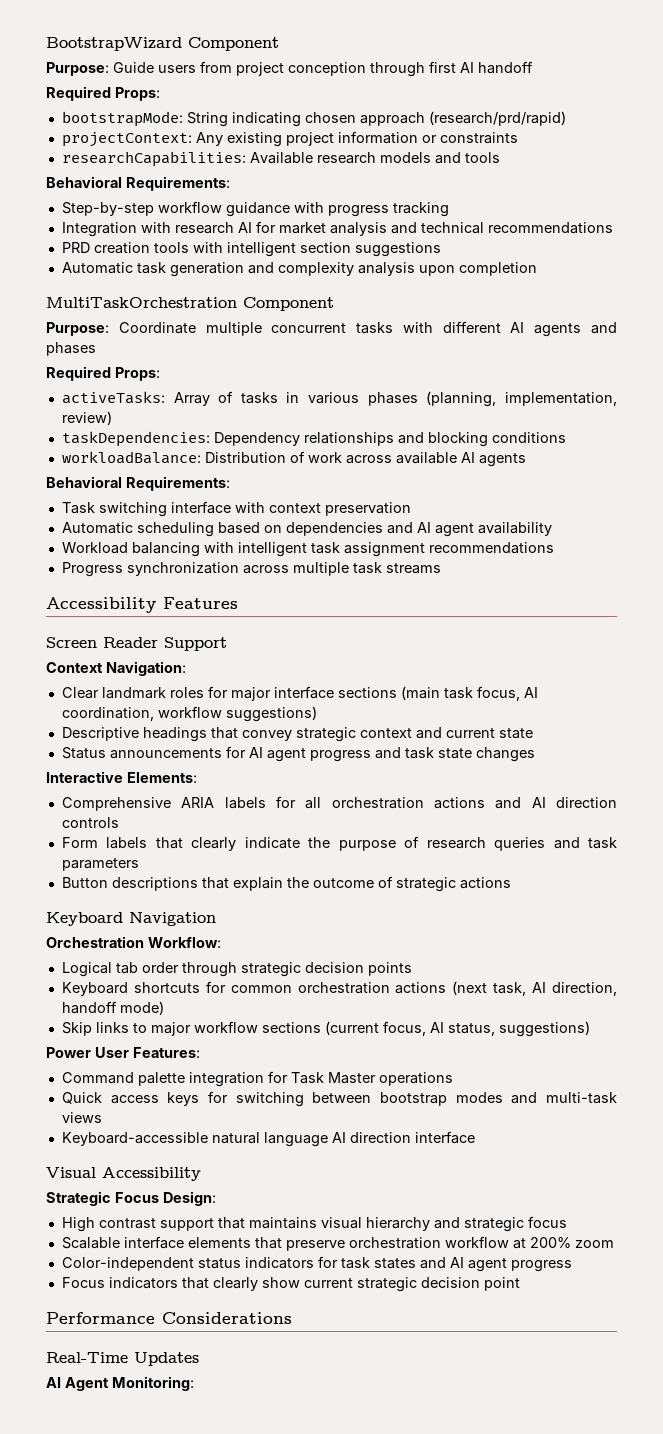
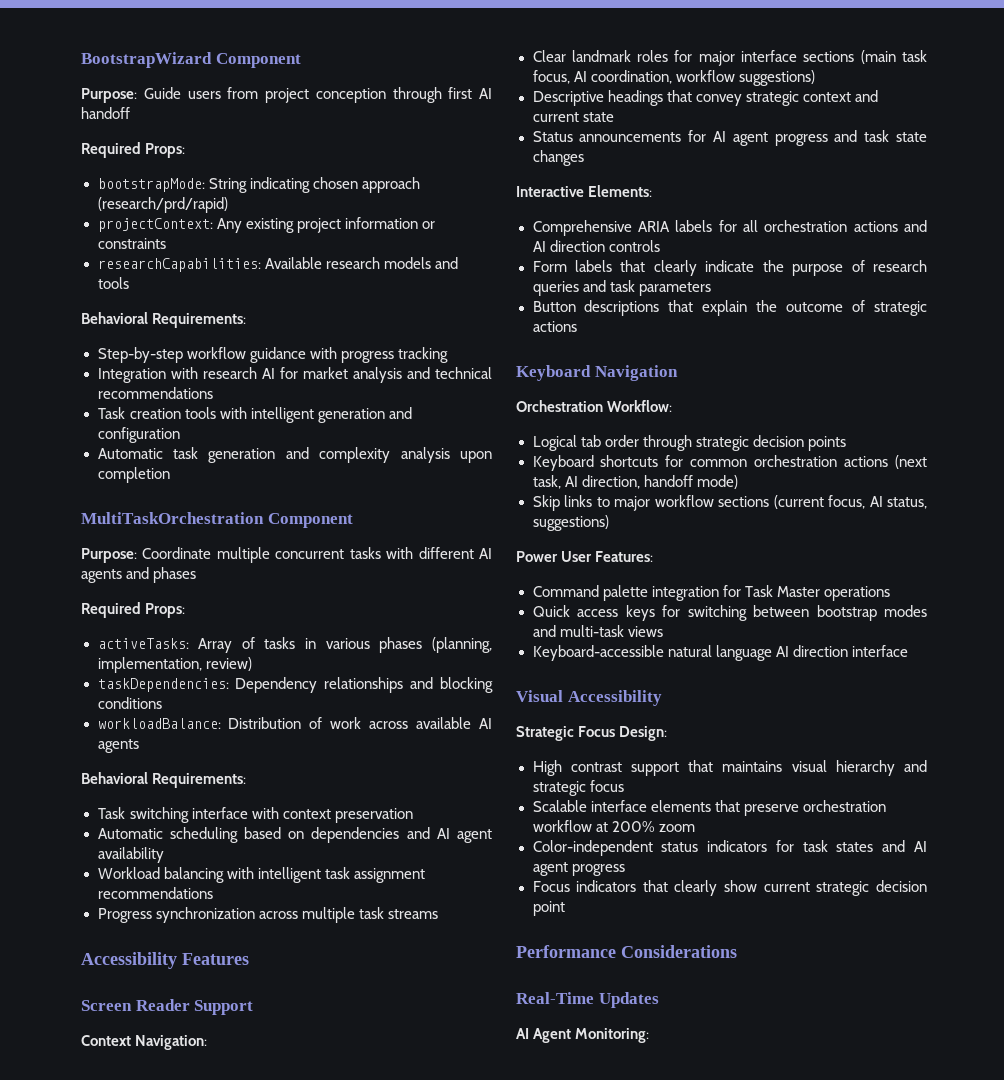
[61,242,90,253] PRD -> [97,407,126,419] Task
[299,242,441,257] section suggestions -> [317,407,412,423] [97,427,180,443] generation and configuration

